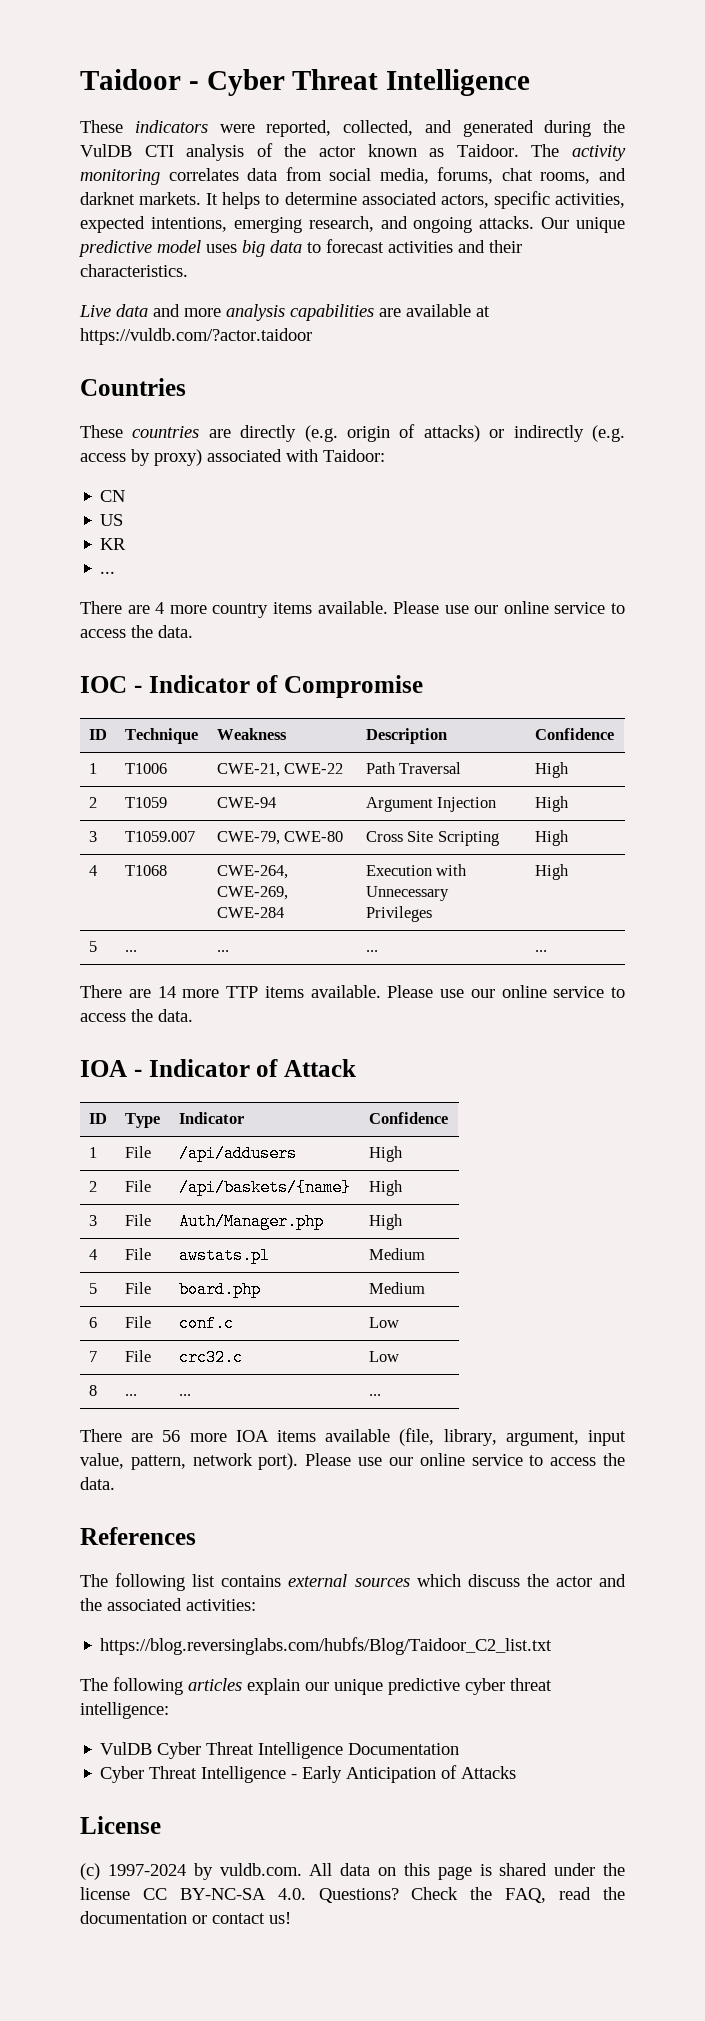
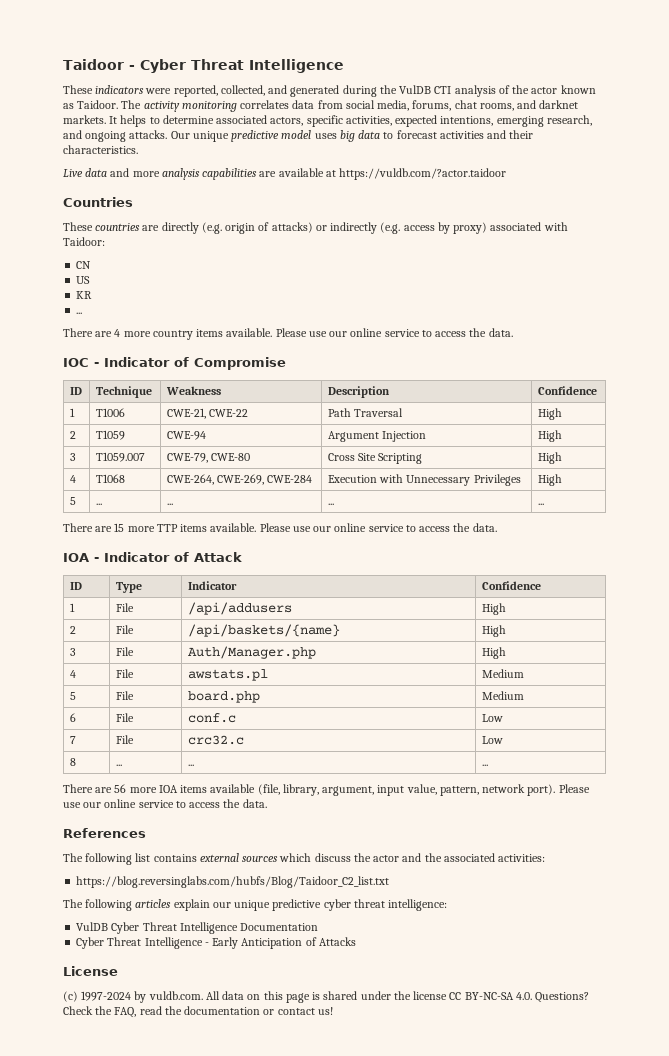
[157,986,176,998] 14 -> [114,523,125,532] 15

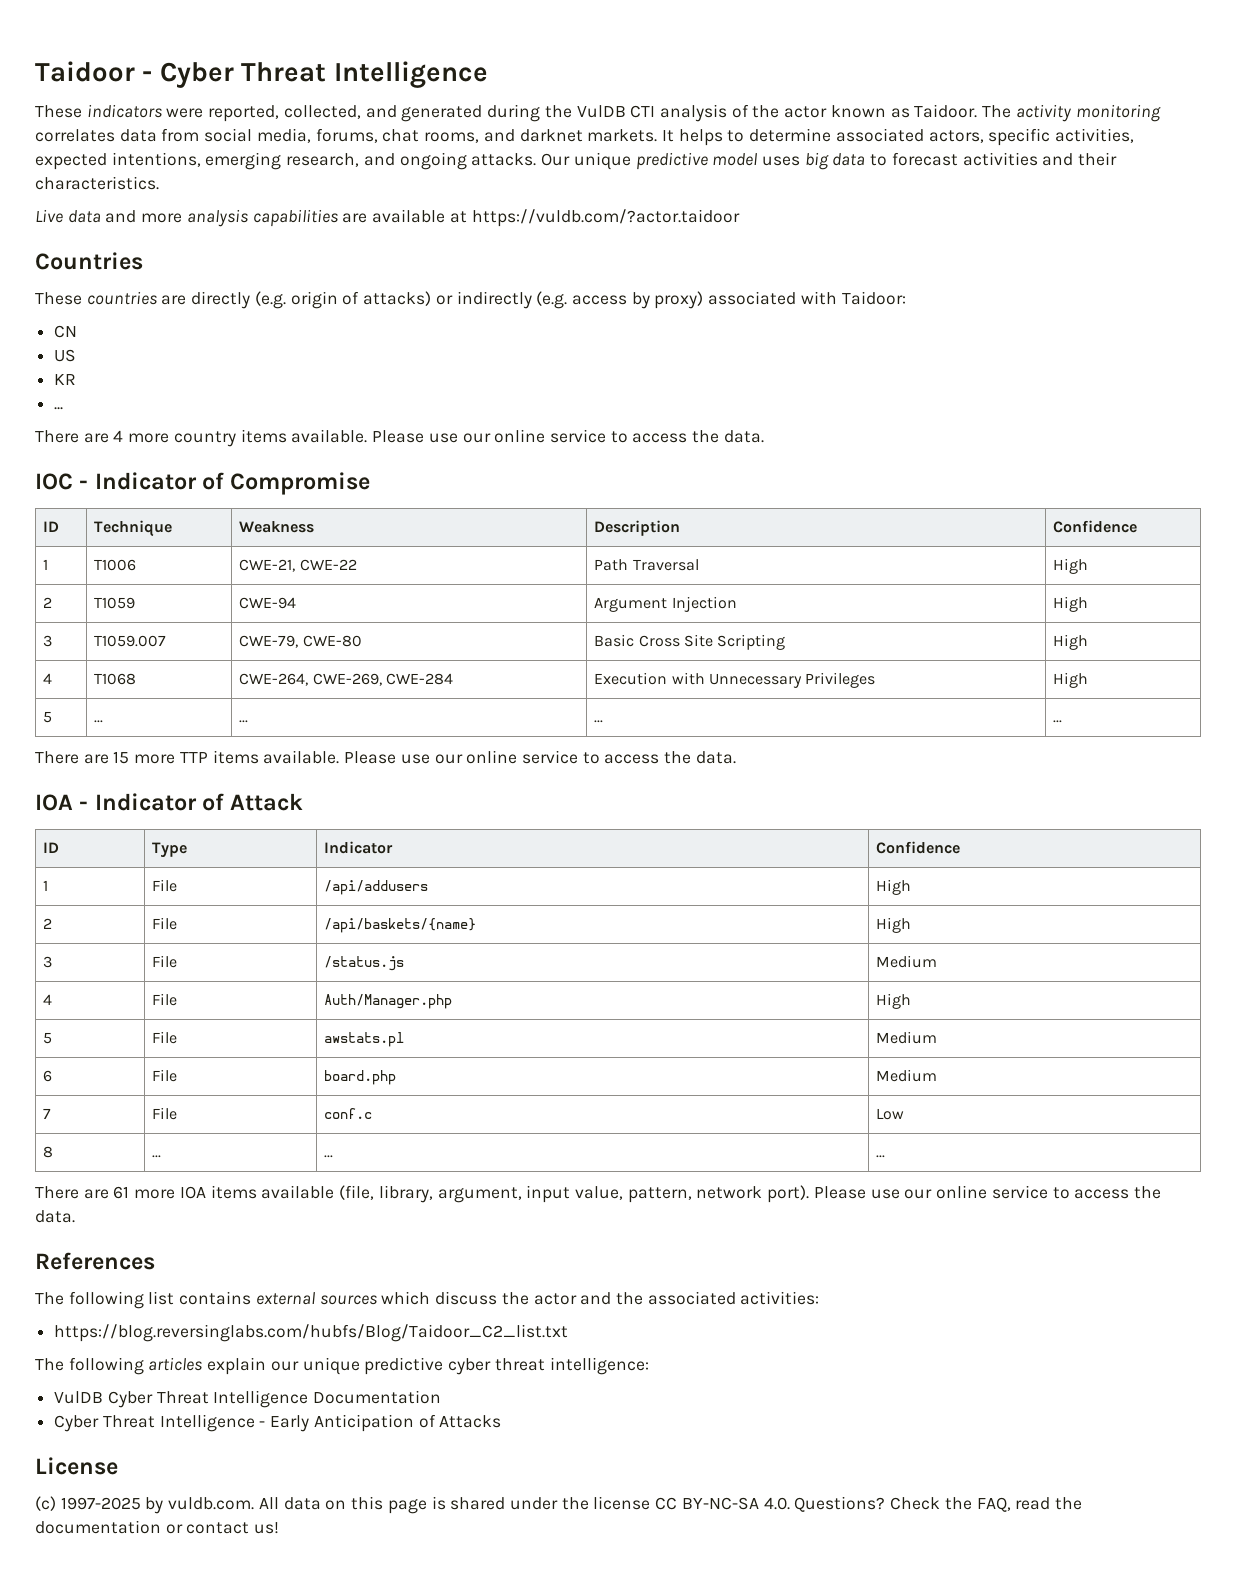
(251, 457) none -> [594,634,635,647] Basic
(134, 651) none -> [324,956,405,971] [876,955,938,968] [43,994,53,1005] [152,993,178,1006] | /status.js | Medium // 4 | File
[69,670,76,678] 4 -> [43,1032,53,1044] 5
[69,692,76,700] 5 -> [43,1070,53,1082] 6
[69,713,76,722] 6 -> [43,1108,52,1119] 7
[69,736,76,744] [115,735,134,744] [187,735,244,745] [481,736,503,744] // 7 | File | crc32.c | Low -> (905, 1114) none
[114,784,127,793] 56 -> [113,1186,130,1199] 61
[81,991,132,1001] 1997-2024 -> [60,1497,141,1510] 1997-2025

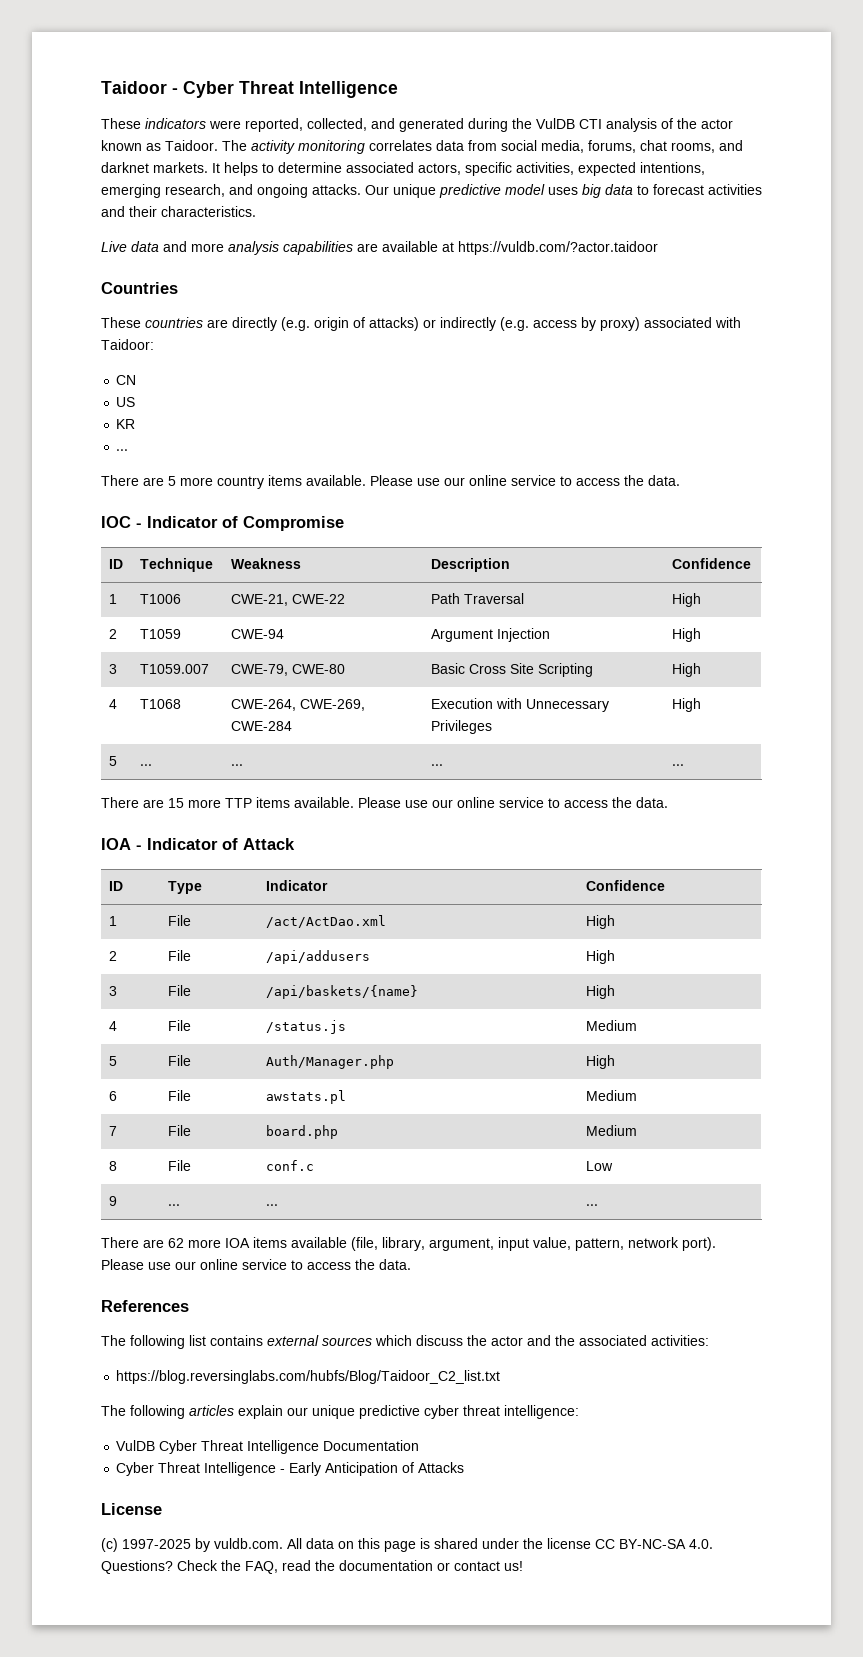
[113,430,124,442] 4 -> [168,476,176,486] 5
[324,880,429,895] /api/addusers -> [266,915,387,928] /act/ActDao.xml
[324,918,477,933] /api/baskets/{name} -> [266,950,371,964] /api/addusers
(178, 961) none -> [266,985,419,999] [586,985,616,999] [109,1021,118,1031] [168,1020,192,1031] | /api/baskets/{name} | High // 4 | File
[43,994,53,1005] 4 -> [109,1056,118,1066] 5
[43,1032,53,1044] 5 -> [109,1091,118,1101] 6
[43,1070,53,1082] 6 -> [109,1126,118,1136] 7
[43,1108,52,1119] 7 -> [109,1161,118,1171] 8
[43,1146,54,1158] [152,1155,162,1158] [324,1155,334,1158] [876,1155,886,1158] [35,1186,130,1199] 8 | ... | ... | ... // There are 61 -> [109,1196,118,1206] [168,1204,181,1206] [266,1204,279,1206] [586,1204,599,1206] [101,1237,184,1248] 9 | ... | ... | ... // There are 62

